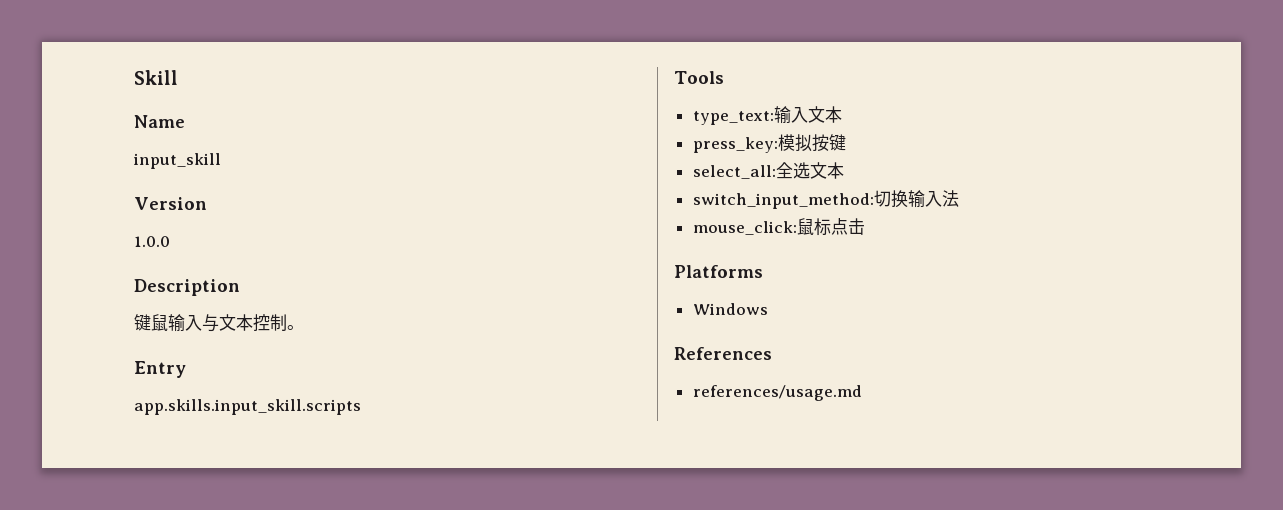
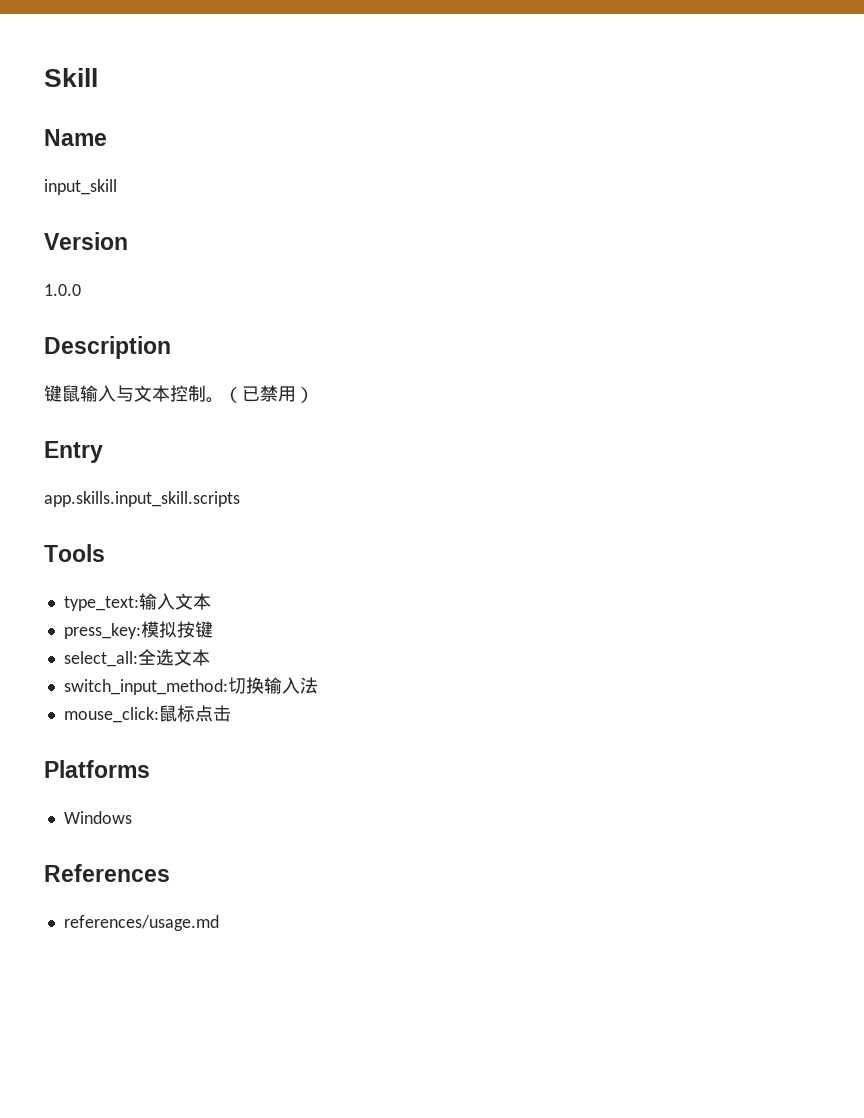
(304, 327) none -> [224,385,314,403] （已禁用）

